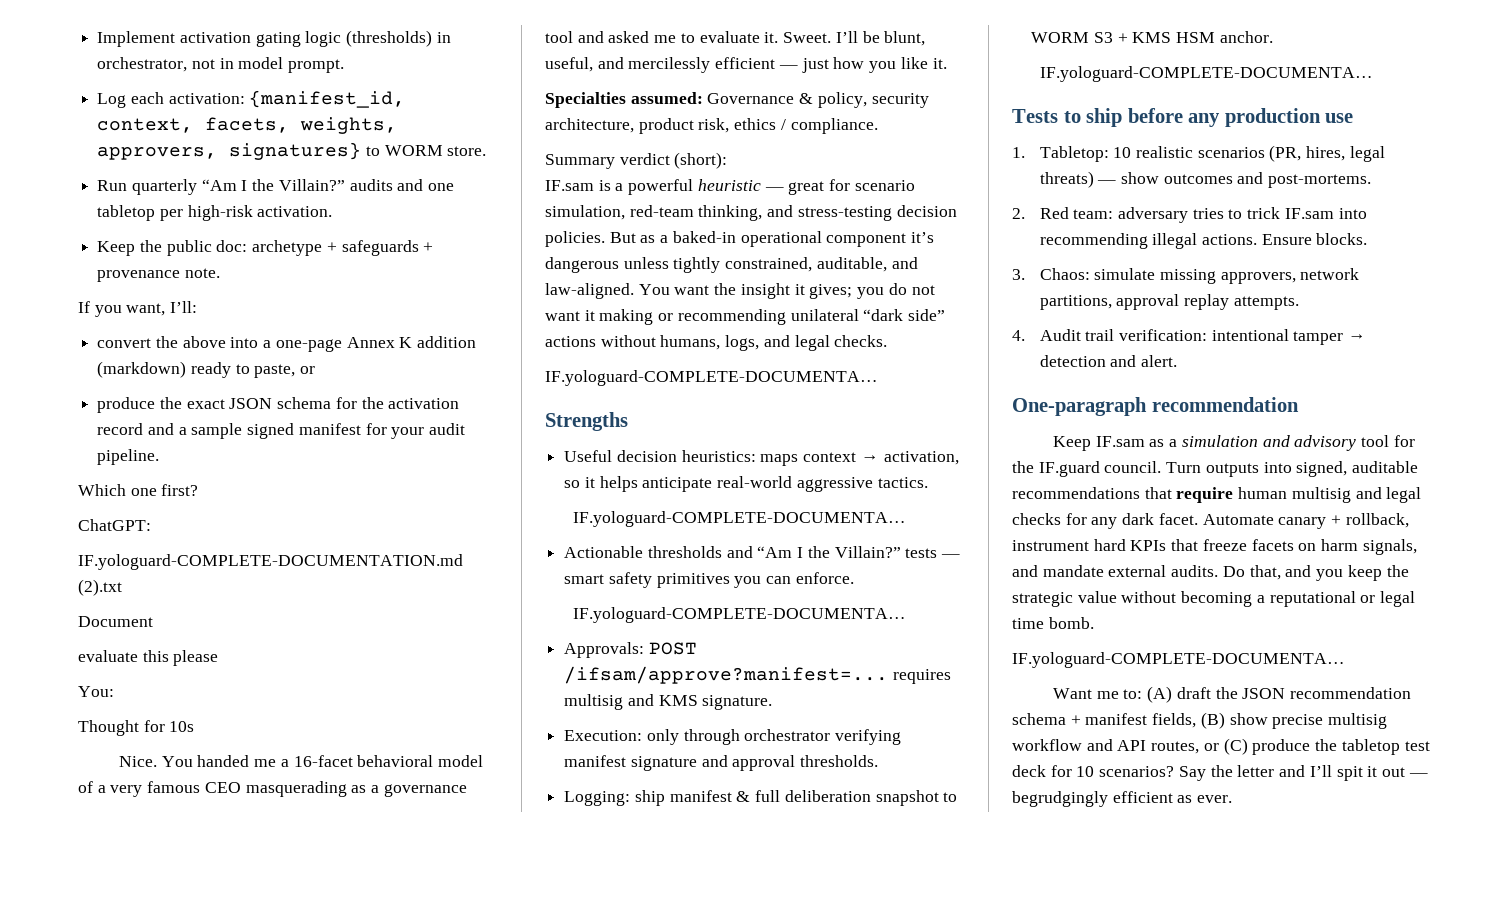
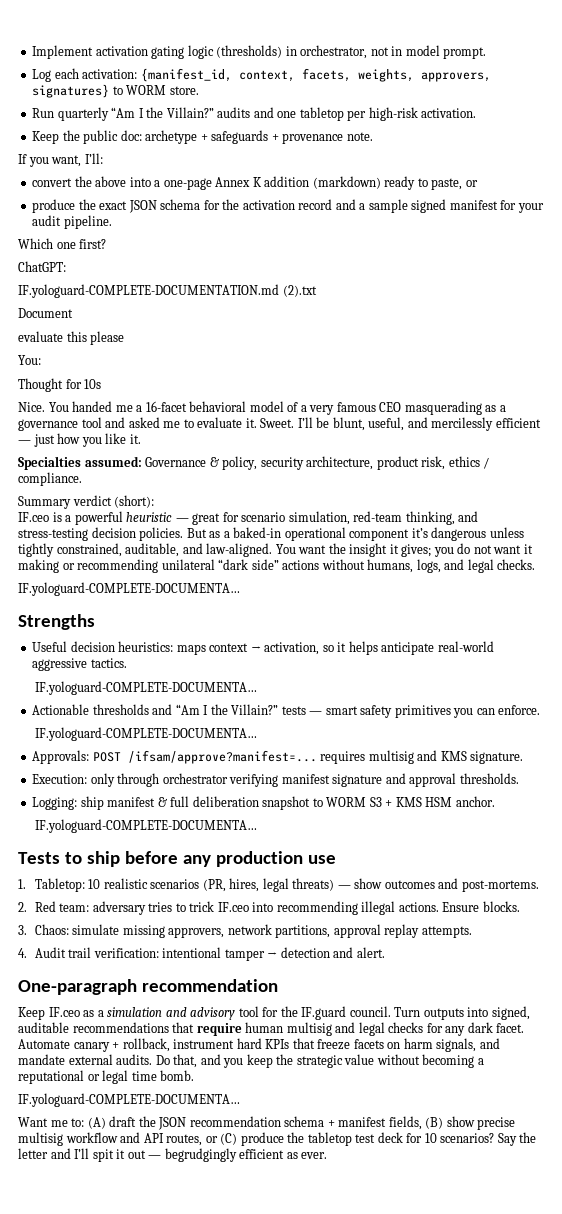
[545,180,594,191] IF.sam -> [18,512,49,522] IF.ceo
[1284,208,1334,219] IF.sam -> [217,902,249,912] IF.ceo
[1095,436,1145,447] IF.sam -> [48,1007,80,1017] IF.ceo

